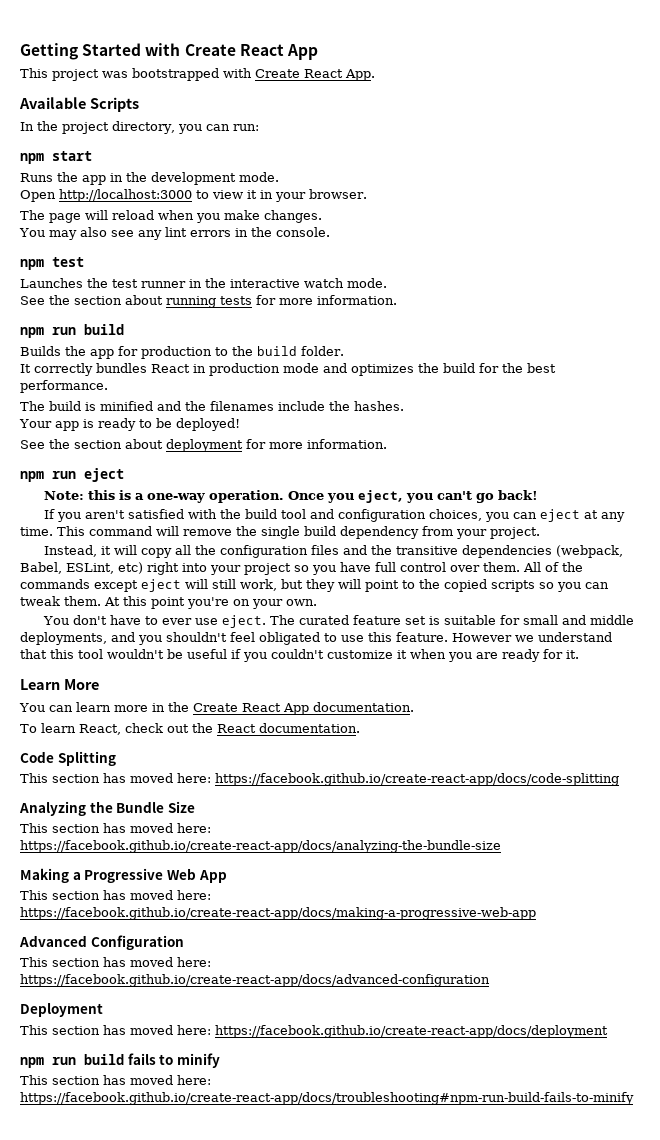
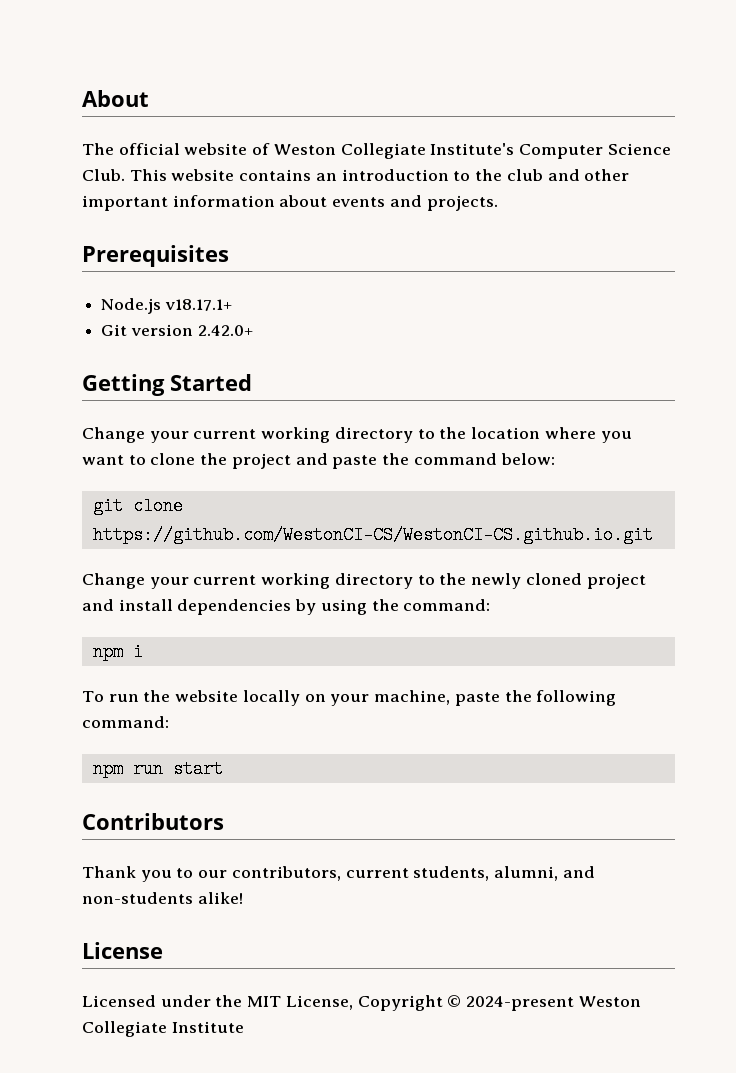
[20,43,318,60] [20,68,375,81] [19,97,139,112] [20,121,259,134] [20,151,92,164] [20,172,279,185] [20,189,367,202] [20,210,322,223] [19,227,330,240] [20,257,84,270] [20,278,387,288] [20,295,397,308] [20,324,124,338] [20,346,344,359] [20,363,556,376] [20,380,108,393] [20,401,404,411] [19,418,240,431] [20,439,387,452] [20,468,124,482] [44,490,539,503] [44,509,626,522] [20,526,540,539] [44,545,624,558] [20,562,583,575] [20,579,609,592] [20,596,317,609] [43,615,635,628] [20,632,612,645] [20,649,579,662] [20,679,99,690] [19,702,414,715] [20,723,360,735] [20,751,116,766] [20,773,619,786] [19,801,195,816] [20,823,211,833] [20,840,501,853] [20,868,227,883] [20,890,211,900] [20,907,536,920] [19,935,184,950] [20,957,211,967] [20,974,490,987] [20,1003,103,1017] [20,1025,608,1038] [20,1053,220,1068] [20,1075,211,1085] [20,1092,634,1105] Getting Started with Create React App // This project was bootstrapped with Create React App. // Available Scripts // In the project directory, you can run: // npm start // Runs the app in the development mode. // Open http://localhost:3000 to view it in your browser. // The page will reload when you make changes. // You may also see any lint errors in the console. // npm test // Launches the test runner in the interactive watch mode. // See the section about running tests for more information. // npm run build // Builds the app for production to the build folder. // It correctly bundles React in production mode and optimizes the build for the best performance. // The build is minified and the filenames include the hashes. // Your app is ready to be deployed! // See the section about deployment for more information. // npm run eject // Note: this is a one-way operation. Once you eject, you can't go back! // If you aren't satisfied with the build tool and configuration choices, you can eject at any time. This command will remove the single build dependency from your project. // Instead, it will copy all the configuration files and the transitive dependencies (webpack, Babel, ESLint, etc) right into your project so you have full control over them. All of the commands except eject will still work, but they will point to the copied scripts so you can tweak them. At this point you're on your own. // You don't have to ever use eject. The curated feature set is suitable for small and middle deployments, and you shouldn't feel obligated to use this feature. However we understand that this tool wouldn't be useful if you couldn't customize it when you are ready for it. // Learn More // You can learn more in the Create React App documentation. // To learn React, check out the React documentation. // Code Splitting // This section has moved here: https://facebook.github.io/create-react-app/docs/code-splitting // Analyzing the Bundle Size // This section has moved here: https://facebook.github.io/create-react-app/docs/analyzing-the-bundle-size // Making a Progressive Web App // This section has moved here: https://facebook.github.io/create-react-app/docs/making-a-progressive-web-app // Advanced Configuration // This section has moved here: https://facebook.github.io/create-react-app/docs/advanced-configuration // Deployment // This section has moved here: https://facebook.github.io/create-react-app/docs/deployment // npm run build fails to minify // This section has moved here: https://facebook.github.io/create-react-app/docs/troubleshooting#npm-run-build-fails-to-minify -> [82,90,149,107] [82,143,671,159] [82,169,630,181] [82,195,498,211] [82,245,229,267] [101,298,232,314] [101,324,253,336] [82,374,252,396] [82,427,632,443] [82,453,555,469] [92,497,183,515] [92,526,653,544] [82,573,646,589] [82,599,491,615] [92,643,143,661] [82,690,617,706] [82,716,169,728] [92,760,223,778] [82,813,224,830] [82,866,595,882] [82,892,243,904] [82,942,163,959] [82,995,641,1011] [82,1021,244,1037] About // The official website of Weston Collegiate Institute's Computer Science Club. This website contains an introduction to the club and other important information about events and projects. // Prerequisites // Node.js v18.17.1+ // Git version 2.42.0+ // Getting Started // Change your current working directory to the location where you want to clone the project and paste the command below: // git clone https://github.com/WestonCI-CS/WestonCI-CS.github.io.git // Change your current working directory to the newly cloned project and install dependencies by using the command: // npm i // To run the website locally on your machine, paste the following command: // npm run start // Contributors // Thank you to our contributors, current students, alumni, and non-students alike! // License // Licensed under the MIT License, Copyright © 2024-present Weston Collegiate Institute

